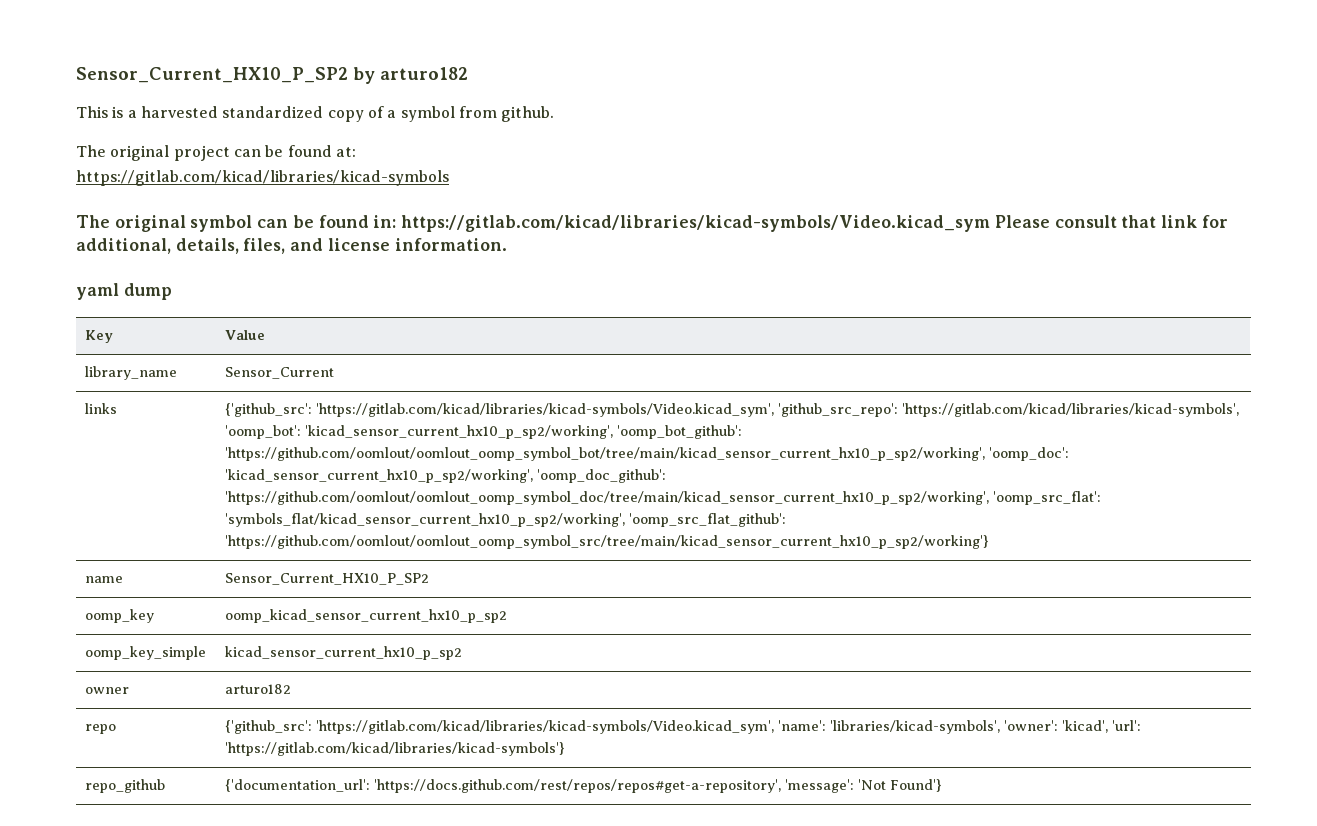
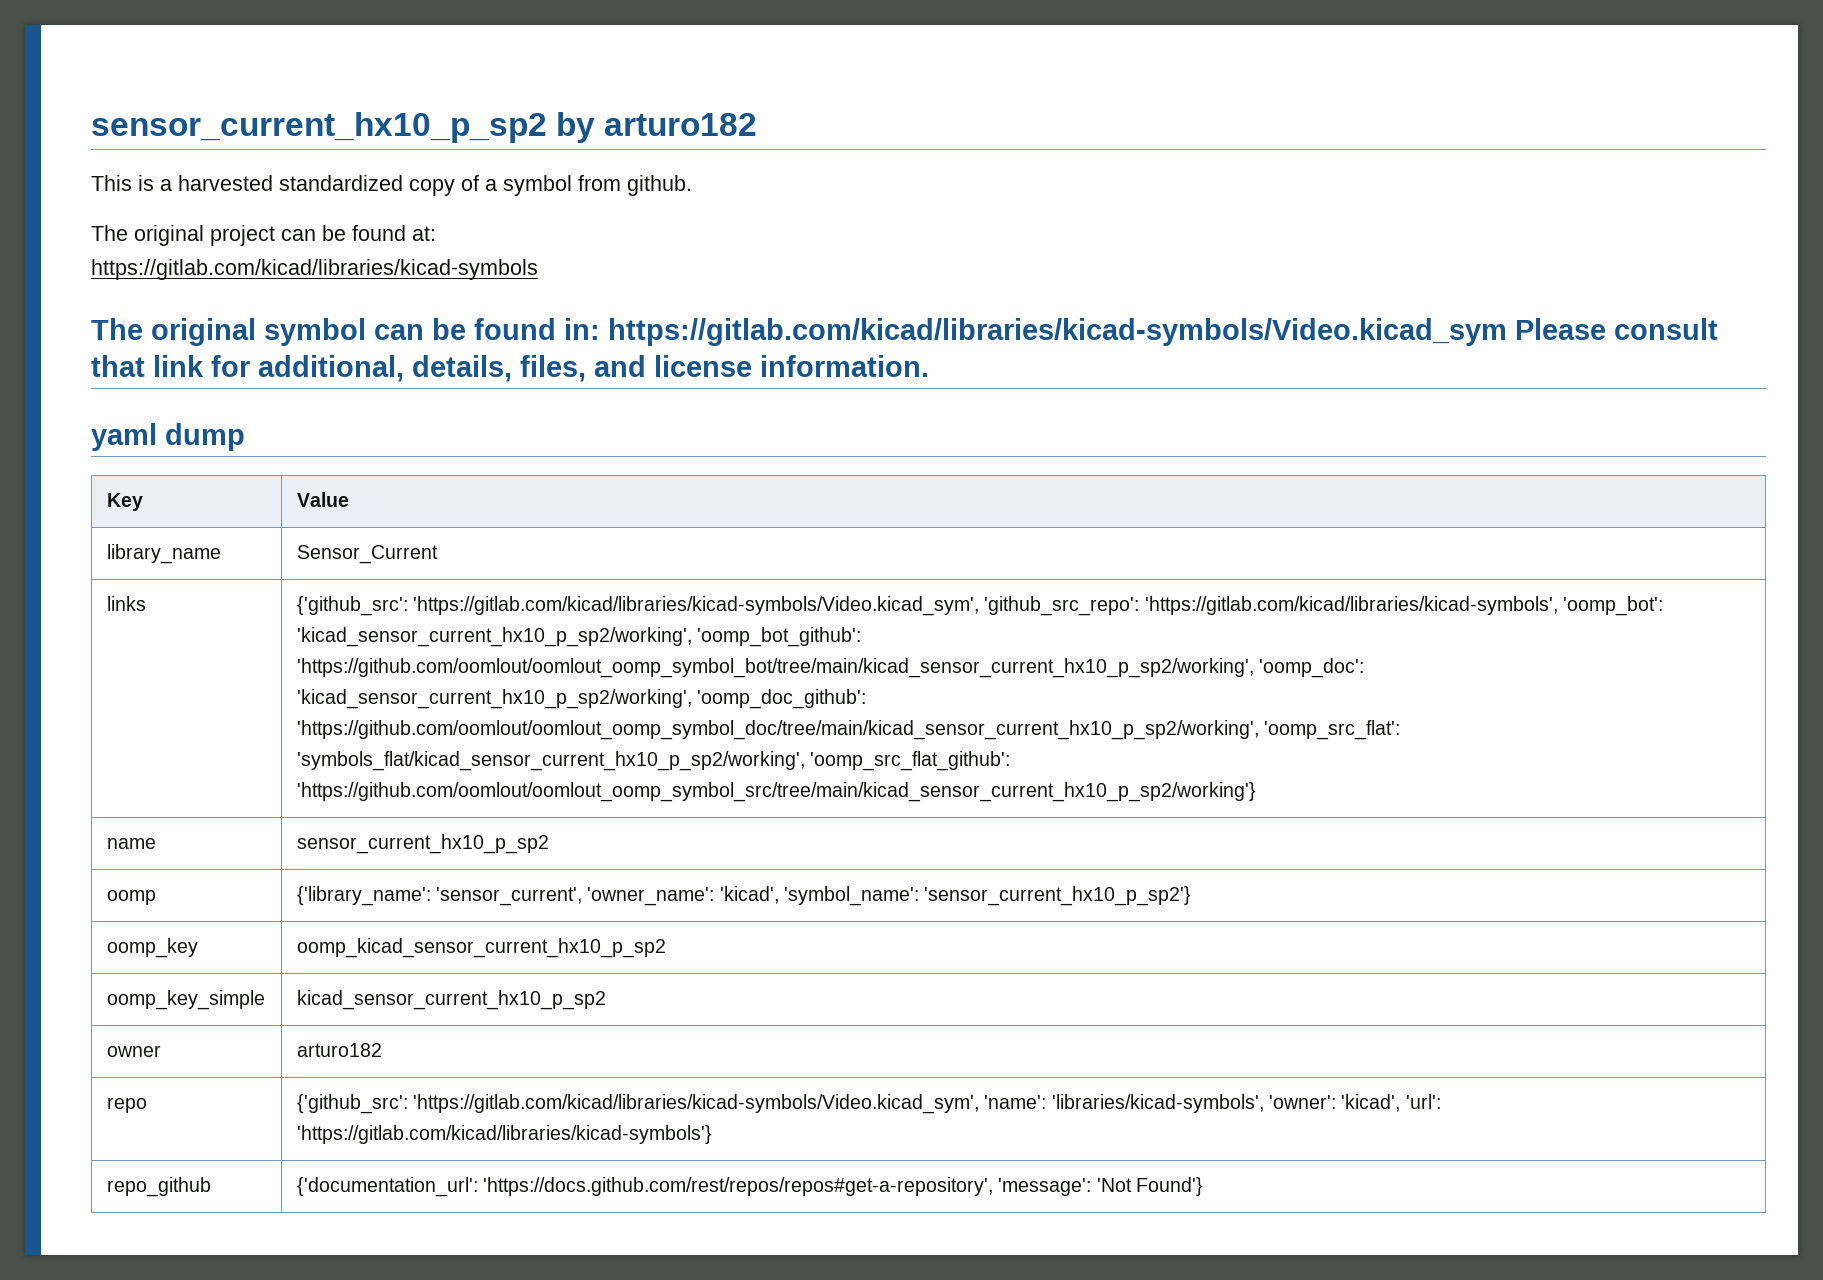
[76,67,348,83] Sensor_Current_HX10_P_SP2 -> [91,112,547,143] sensor_current_hx10_p_sp2
[225,573,430,585] Sensor_Current_HX10_P_SP2 -> [296,834,549,854] [106,890,156,905] [296,886,1192,906] sensor_current_hx10_p_sp2 // oomp | {'library_name': 'sensor_current', 'owner_name': 'kicad', 'symbol_name': 'sensor_current_hx10_p_sp2'}

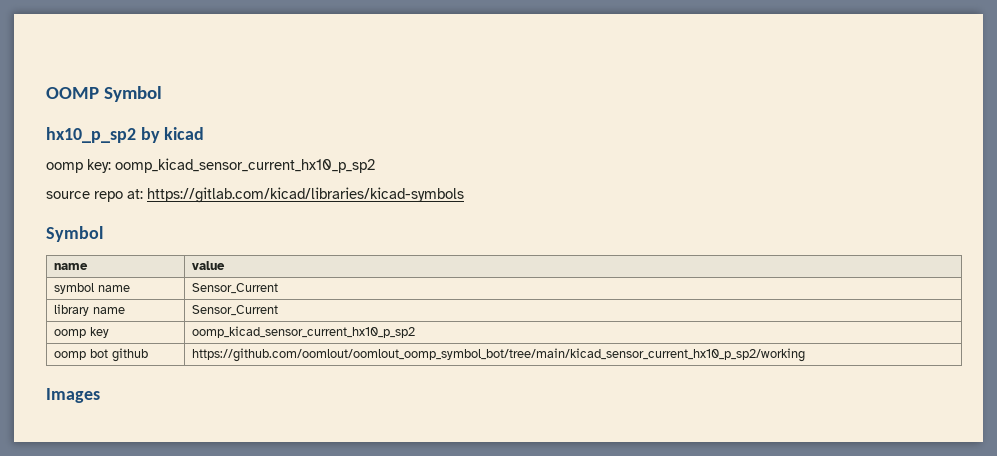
[91,112,758,143] [91,175,692,196] [91,225,406,246] sensor_current_hx10_p_sp2 by arturo182 // This is a harvested standardized copy of a symbol from github. // The original project can be found -> [46,86,163,102] [46,127,205,143] [46,158,375,173] [46,191,123,202] OOMP Symbol // hx10_p_sp2 by kicad // oomp key: oomp_kicad_sensor_current_hx10_p_sp2 // source repo
(436, 233) // -> (143, 194) none
[91,318,1718,346] [91,355,929,382] [91,423,245,451] [106,493,143,511] [296,492,349,507] [106,544,221,564] [296,545,438,564] [106,596,146,611] [296,596,1663,616] [296,627,862,647] [296,658,1365,678] [296,689,867,709] [296,720,1401,740] [296,751,1011,771] [296,782,1256,802] [106,838,156,849] [296,834,549,854] [106,890,156,905] [296,886,1192,906] [106,938,198,958] [296,938,666,958] [106,990,265,1010] [296,990,606,1010] [106,1045,161,1057] [296,1043,382,1057] [106,1097,147,1113] [296,1094,1441,1114] [296,1125,712,1144] [106,1177,211,1197] [296,1177,1203,1197] The original symbol can be found in: https://gitlab.com/kicad/libraries/kicad-symbols/Video.kicad_sym Please consult that link for additional, details, files, and license information. // yaml dump // Key | Value // library_name | Sensor_Current // links | {'github_src': 'https://gitlab.com/kicad/libraries/kicad-symbols/Video.kicad_sym', 'github_src_repo': 'https://gitlab.com/kicad/libraries/kicad-symbols', 'oomp_bot': 'kicad_sensor_current_hx10_p_sp2/working', 'oomp_bot_github': 'https://github.com/oomlout/oomlout_oomp_symbol_bot/tree/main/kicad_sensor_current_hx10_p_sp2/working', 'oomp_doc': 'kicad_sensor_current_hx10_p_sp2/working', 'oomp_doc_github': 'https://github.com/oomlout/oomlout_oomp_symbol_doc/tree/main/kicad_sensor_current_hx10_p_sp2/working', 'oomp_src_flat': 'symbols_flat/kicad_sensor_current_hx10_p_sp2/working', 'oomp_src_flat_github': 'https://github.com/oomlout/oomlout_oomp_symbol_src/tree/main/kicad_sensor_current_hx10_p_sp2/working'} // name | sensor_current_hx10_p_sp2 // oomp | {'library_name': 'sensor_current', 'owner_name': 'kicad', 'symbol_name': 'sensor_current_hx10_p_sp2'} // oomp_key | oomp_kicad_sensor_current_hx10_p_sp2 // oomp_key_simple | kicad_sensor_current_hx10_p_sp2 // owner | arturo182 // repo | {'github_src': 'https://gitlab.com/kicad/libraries/kicad-symbols/Video.kicad_sym', 'name': 'libraries/kicad-symbols', 'owner': 'kicad', 'url': 'https://gitlab.com/kicad/libraries/kicad-symbols'} // repo_github | {'documentation_url': 'https://docs.github.com/rest/repos/repos#get-a-repository', 'message': 'Not Found'} -> [46,226,103,242] [54,263,89,270] [192,261,226,270] [54,283,131,294] [192,283,279,294] [54,304,126,316] [192,305,279,316] [54,327,110,338] [192,326,416,338] [54,348,149,362] [192,348,806,362] [46,388,100,403] Symbol // name | value // symbol name | Sensor_Current // library name | Sensor_Current // oomp key | oomp_kicad_sensor_current_hx10_p_sp2 // oomp bot github | https://github.com/oomlout/oomlout_oomp_symbol_bot/tree/main/kicad_sensor_current_hx10_p_sp2/working // Images

